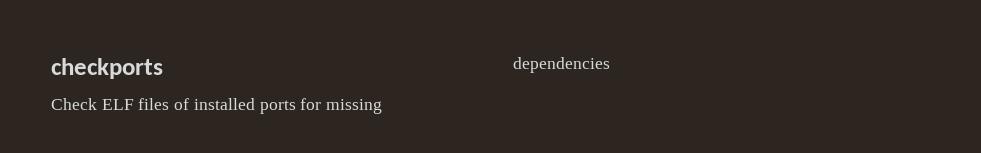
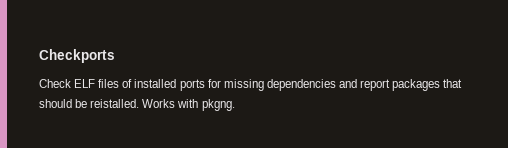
[51,58,163,79] checkports -> [39,49,115,63] Checkports
(610, 65) none -> [338,79,463,91] [39,99,235,111] and report packages that should be reistalled. Works with pkgng.

